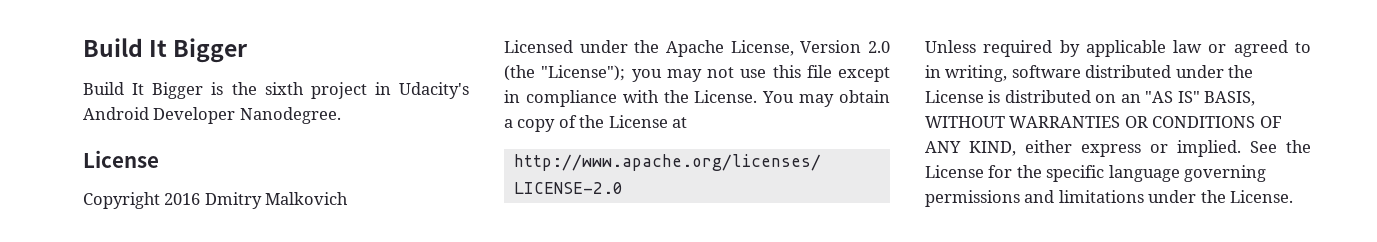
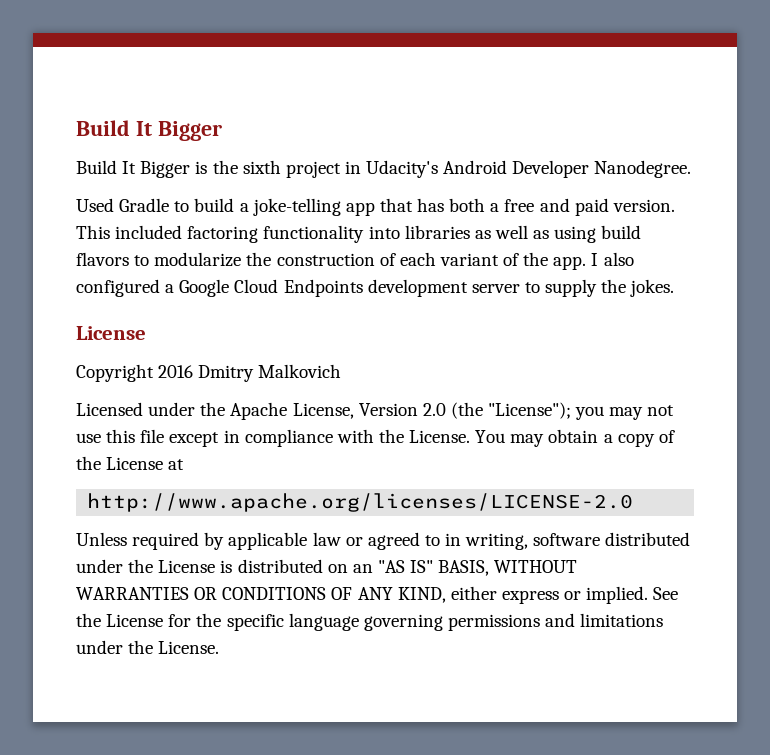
(341, 115) none -> [76,198,675,216] [76,225,642,243] [76,252,634,270] [76,279,675,297] // Used Gradle to build a joke-telling app that has both a free and paid version. This included factoring functionality into libraries as well as using build flavors to modularize the construction of each variant of the app. I also configured a Google Cloud Endpoints development server to supply the jokes.

